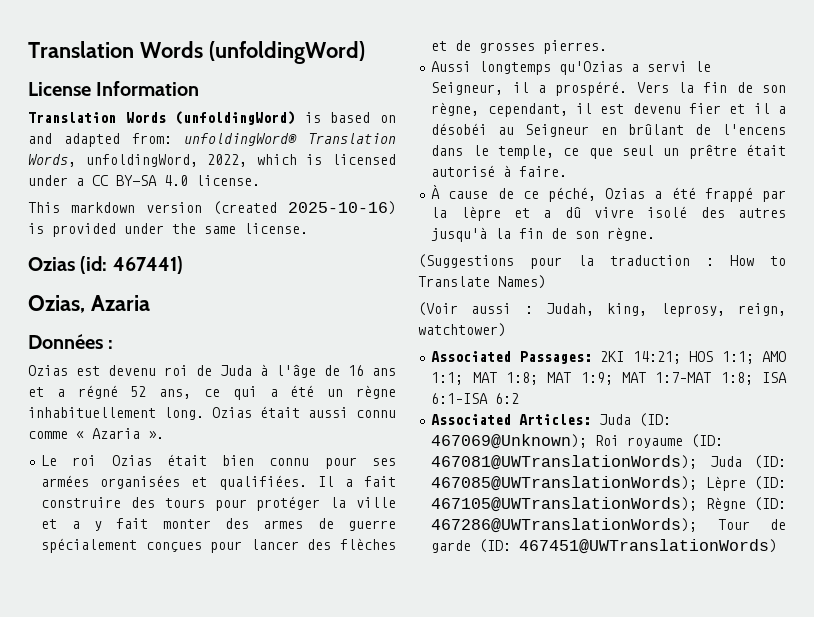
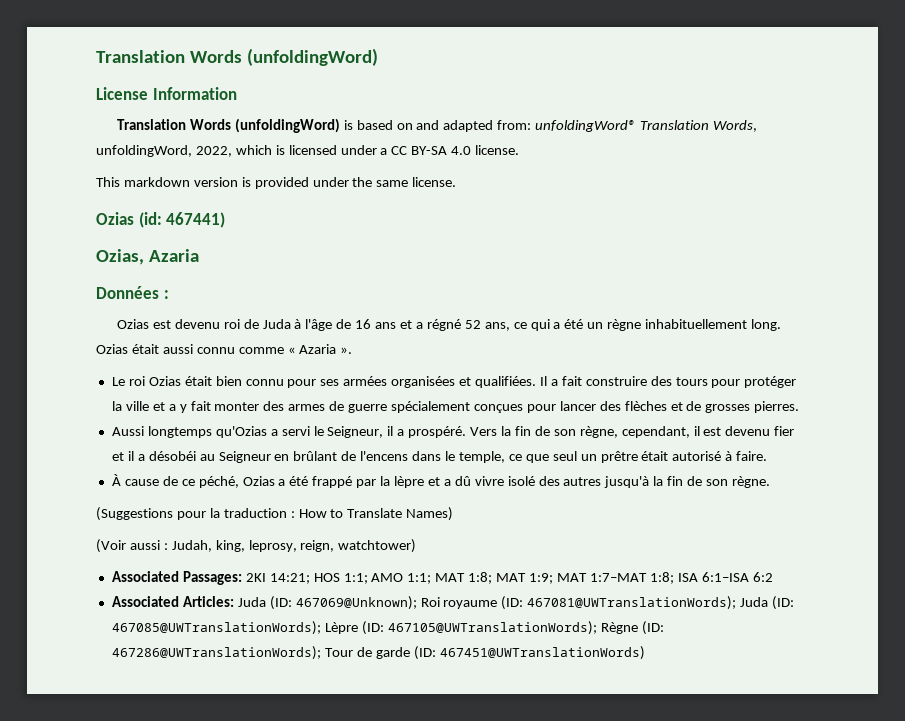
[213,201,396,215] (created 2025-10-16) -> (238, 182) none

